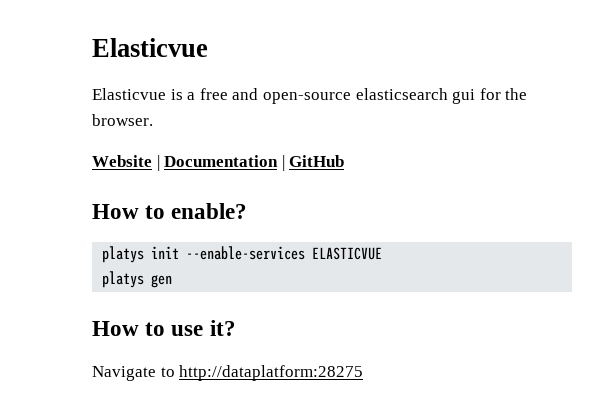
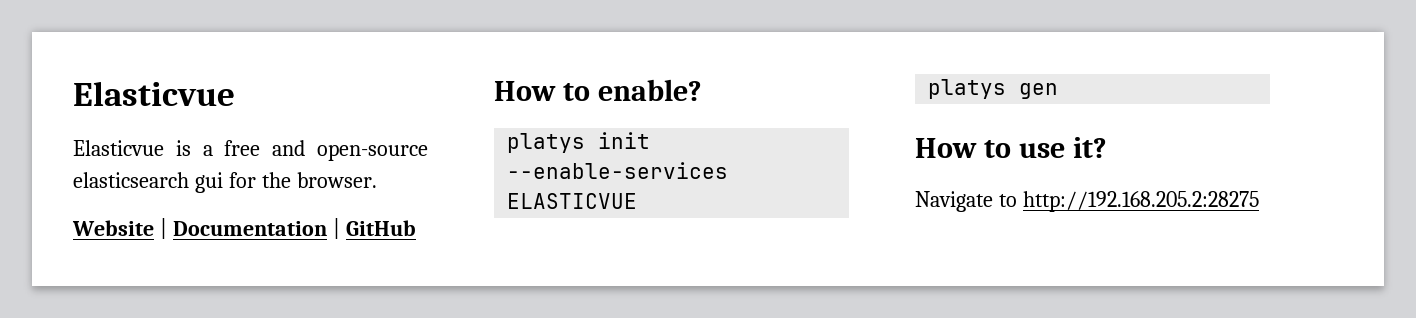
[179,365,364,381] http://dataplatform:28275 -> [1022,191,1259,212] http://192.168.205.2:28275

